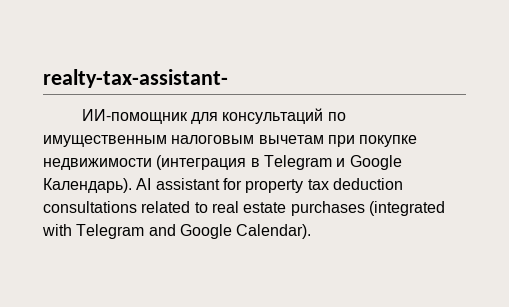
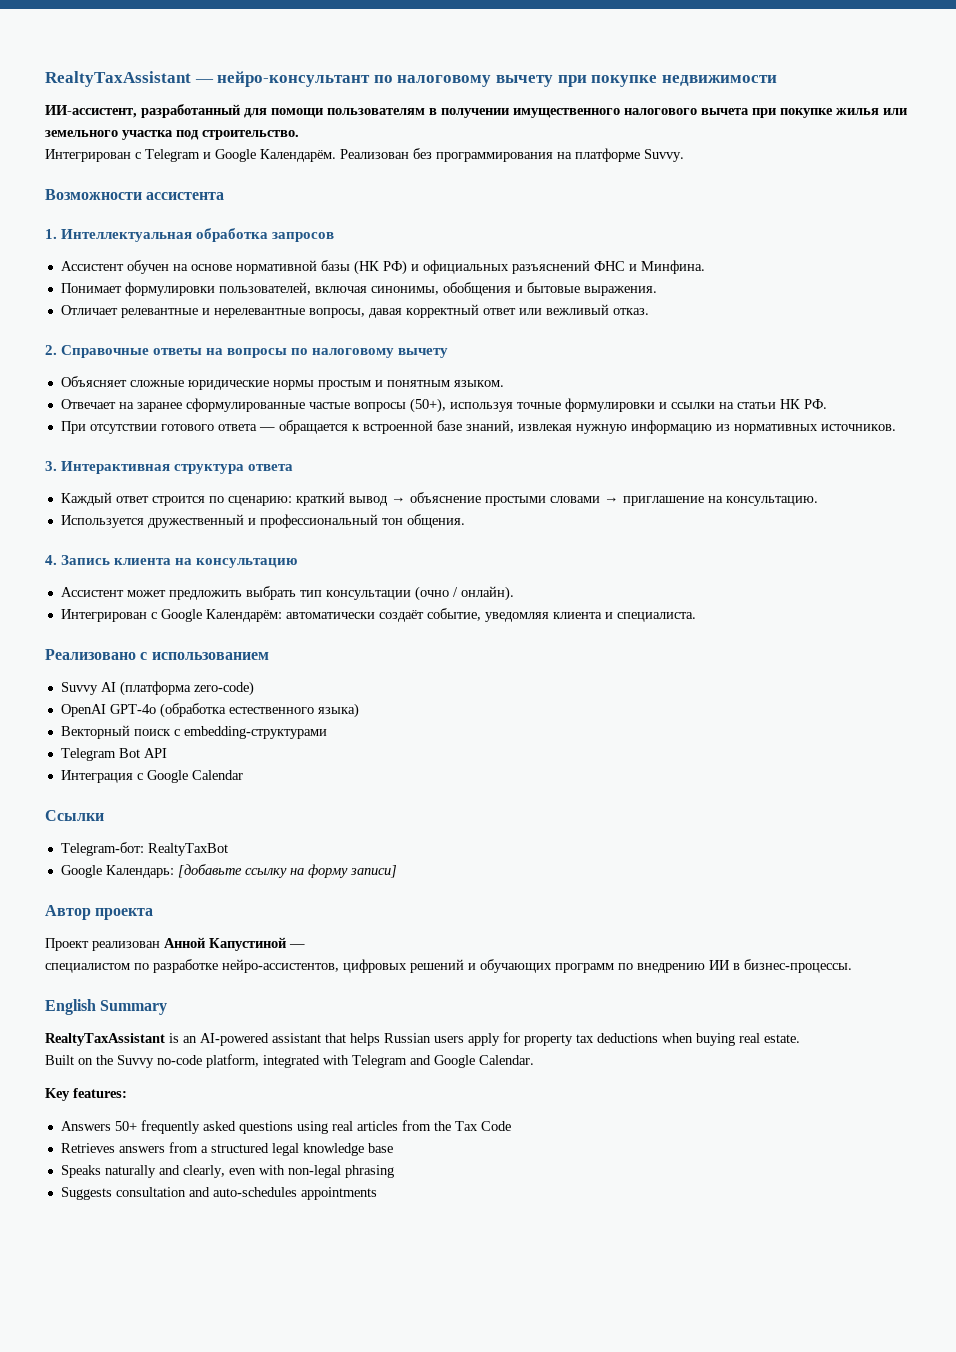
[43,69,228,88] [81,108,346,124] [43,135,418,147] [43,155,402,170] [43,178,403,193] [43,201,445,216] [42,224,312,239] realty-tax-assistant- // ИИ-помощник для консультаций по имущественным налоговым вычетам при покупке недвижимости (интеграция в Telegram и Google Календарь). AI assistant for property tax deduction consultations related to real estate purchases (integrated with Telegram and Google Calendar). -> [45,71,777,87] [45,104,907,118] [45,130,299,140] [45,148,684,162] [45,189,225,200] [45,228,335,242] [60,260,705,275] [60,282,657,296] [60,304,649,318] [45,345,449,358] [60,376,504,390] [60,398,827,413] [60,420,896,434] [45,461,294,474] [60,492,818,506] [60,514,465,528] [45,555,298,568] [60,586,514,601] [60,608,696,622] [45,649,269,660] [60,681,254,696] [60,703,359,718] [60,725,327,739] [60,748,167,761] [60,770,243,783] [45,810,104,821] [60,842,228,856] [60,864,397,878] [45,905,154,920] [45,937,305,951] [45,959,852,973] [45,999,168,1015] [45,1032,800,1046] [45,1054,534,1068] [45,1088,127,1101] [60,1120,511,1134] [60,1142,393,1156] [60,1165,394,1178] [60,1187,377,1200] RealtyTaxAssistant — нейро-консультант по налоговому вычету при покупке недвижимости // ИИ-ассистент, разработанный для помощи пользователям в получении имущественного налогового вычета при покупке жилья или земельного участка под строительство. // Интегрирован с Telegram и Google Календарём. Реализован без программирования на платформе Suvvy. // Возможности ассистента // 1. Интеллектуальная обработка запросов // Ассистент обучен на основе нормативной базы (НК РФ) и официальных разъяснений ФНС и Минфина. // Понимает формулировки пользователей, включая синонимы, обобщения и бытовые выражения. // Отличает релевантные и нерелевантные вопросы, давая корректный ответ или вежливый отказ. // 2. Справочные ответы на вопросы по налоговому вычету // Объясняет сложные юридические нормы простым и понятным языком. // Отвечает на заранее сформулированные частые вопросы (50+), используя точные формулировки и ссылки на статьи НК РФ. // При отсутствии готового ответа — обращается к встроенной базе знаний, извлекая нужную информацию из нормативных источников. // 3. Интерактивная структура ответа // Каждый ответ строится по сценарию: краткий вывод → объяснение простыми словами → приглашение на консультацию. // Используется дружественный и профессиональный тон общения. // 4. Запись клиента на консультацию // Ассистент может предложить выбрать тип консультации (очно / онлайн). // Интегрирован с Google Календарём: автоматически создаёт событие, уведомляя клиента и специалиста. // Реализовано с использованием // Suvvy AI (платформа zero-code) // OpenAI GPT-4o (обработка естественного языка) // Векторный поиск с embedding-структурами // Telegram Bot API // Интеграция с Google Calendar // Ссылки // Telegram-бот: RealtyTaxBot // Google Календарь: [добавьте ссылку на форму записи] // Автор проекта // Проект реализован Анной Капустиной — // специалистом по разработке нейро-ассистентов, цифровых решений и обучающих программ по внедрению ИИ в бизнес-процессы. // English Summary // RealtyTaxAssistant is an AI-powered assistant that helps Russian users apply for property tax deductions when buying real estate. // Built on the Suvvy no-code platform, integrated with Telegram and Google Calendar. // Key features: // Answers 50+ frequently asked questions using real articles from the Tax Code // Retrieves answers from a structured legal knowledge base // Speaks naturally and clearly, even with non-legal phrasing // Suggests consultation and auto-schedules appointments

